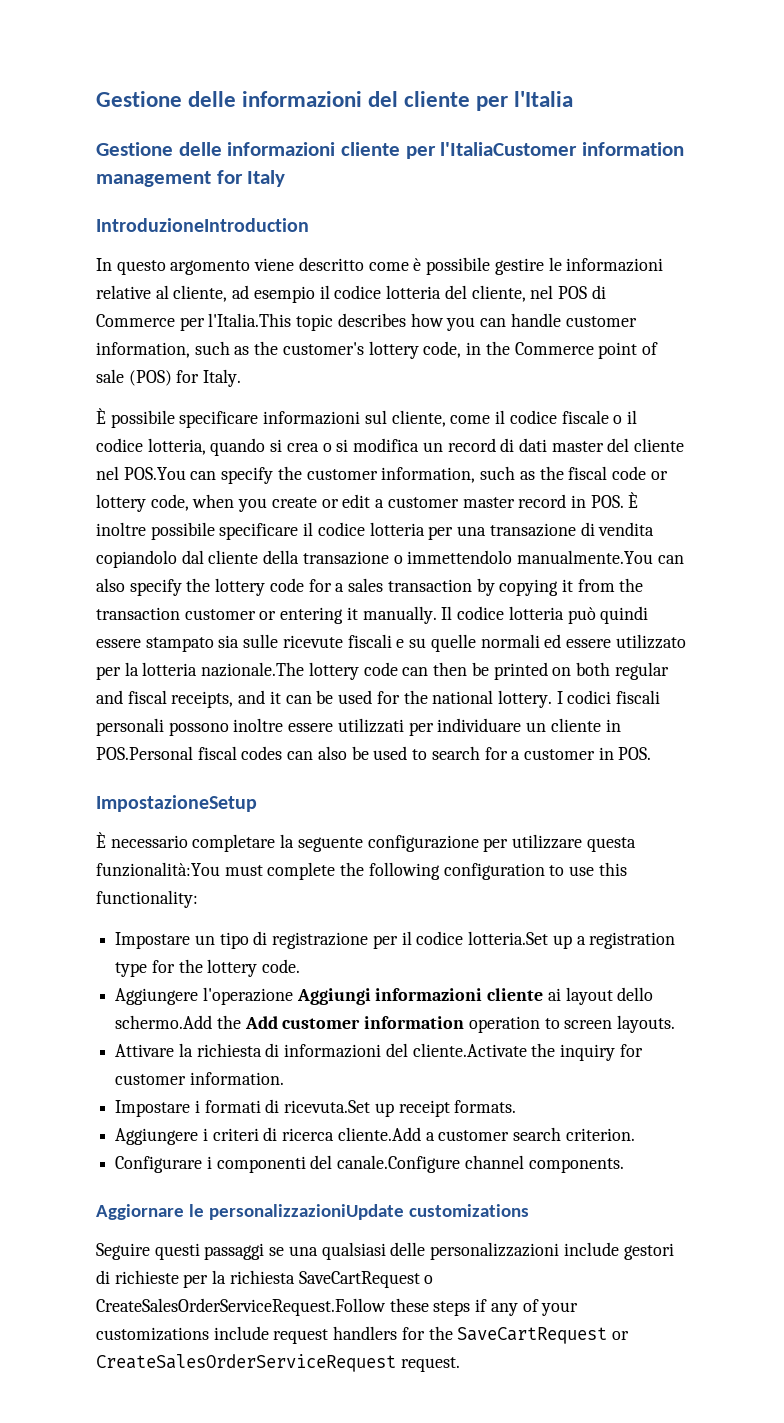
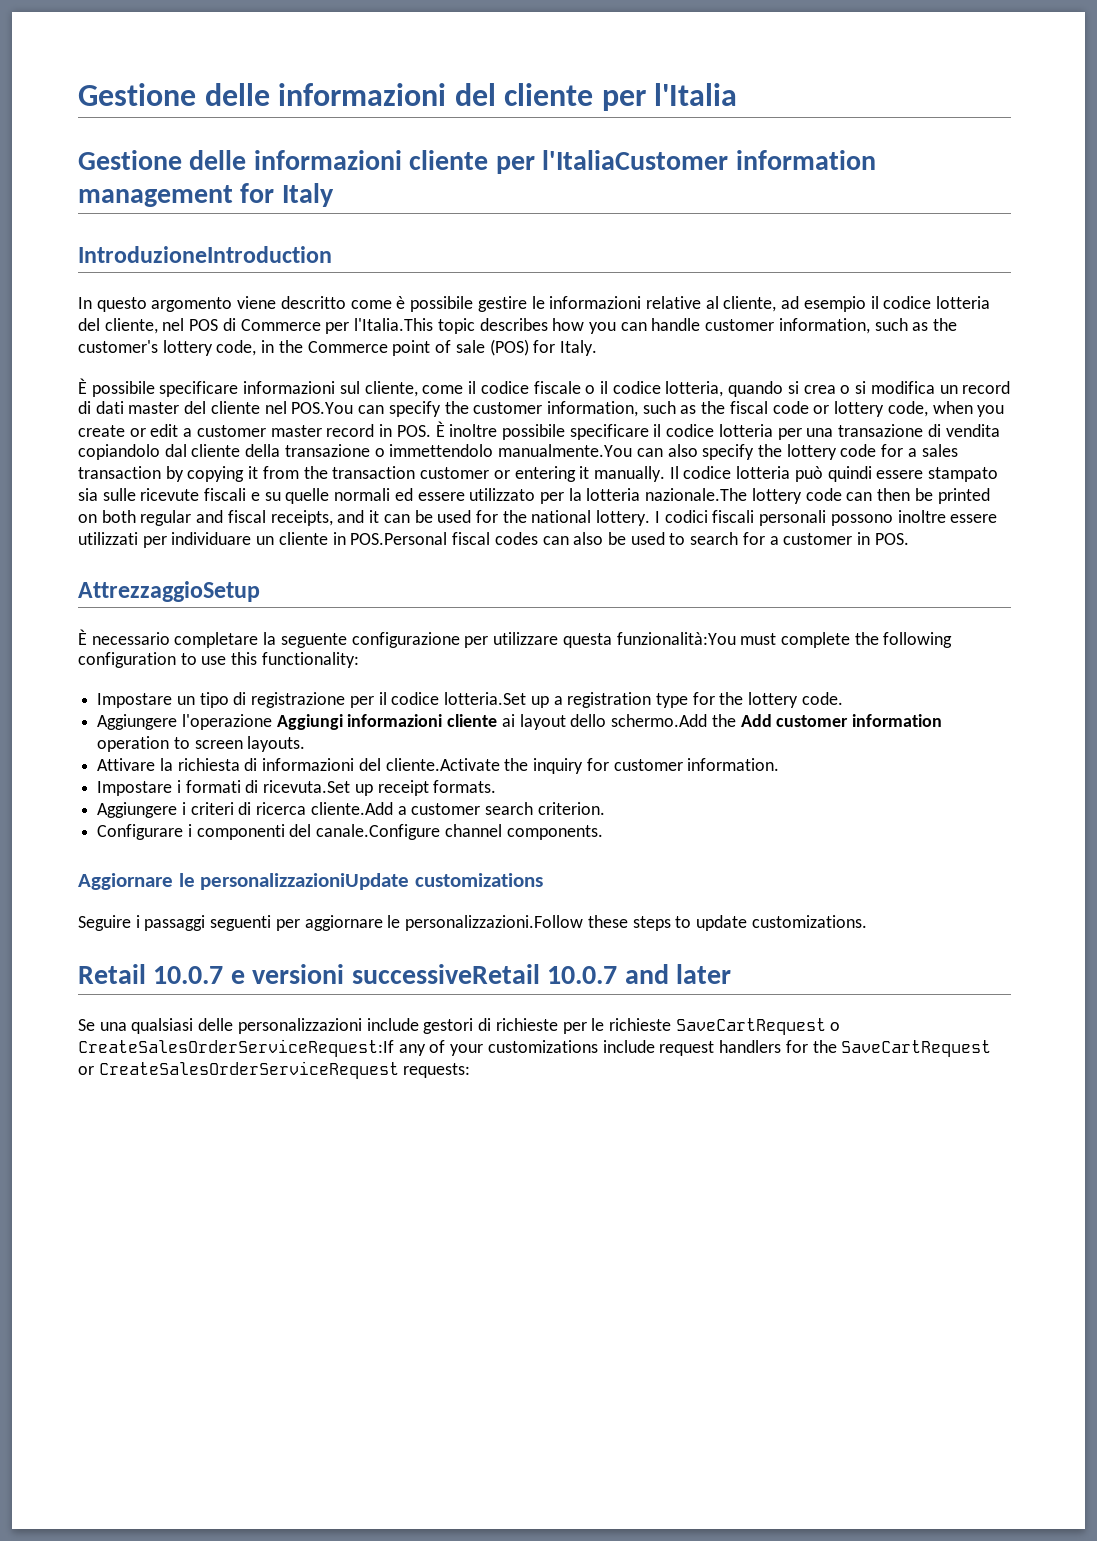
[96,795,257,812] ImpostazioneSetup -> [78,581,260,602] AttrezzaggioSetup
[154,1243,285,1260] questi passaggi se -> [135,915,867,931] [78,964,731,984] [78,1019,95,1031] i passaggi seguenti per aggiornare le personalizzazioni.Follow these steps to update customizations. // Retail 10.0.7 e versioni successiveRetail 10.0.7 and later // Se
[212,1270,434,1288] [96,1298,488,1316] la richiesta SaveCartRequest o CreateSalesOrderServiceRequest.Follow these steps if -> [591,1018,841,1035] [78,1039,394,1057] le richieste SaveCartRequest o CreateSalesOrderServiceRequest:If
[400,1357,460,1372] request. -> [403,1063,471,1078] requests:

